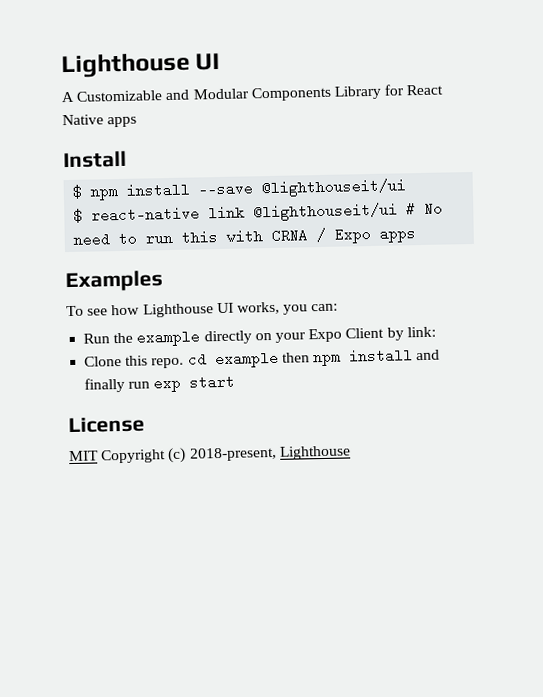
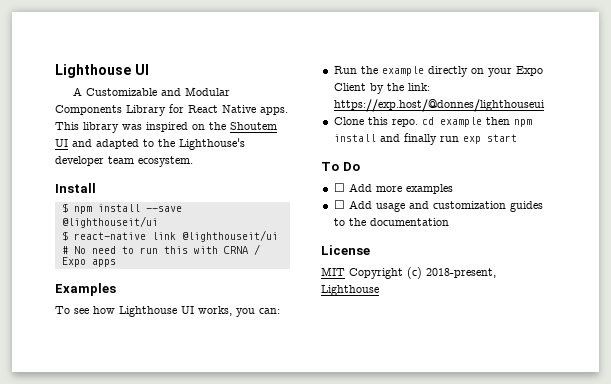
[107,116,138,128] apps -> [260,107,288,115] [55,122,277,133] [55,138,245,150] [55,156,193,167] apps. This library was inspired on the Shoutem UI and adapted to the Lighthouse's developer team ecosystem.
(404, 334) none -> [386,83,404,91] the
(436, 332) none -> [333,99,545,112] https://exp.host/@donnes/lighthouseui
(236, 382) none -> [321,162,360,171] [333,183,453,194] [333,200,543,212] [333,218,449,226] // To Do // ☐ Add more examples // ☐ Add usage and customization guides to the documentation

